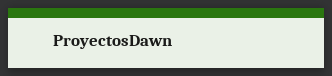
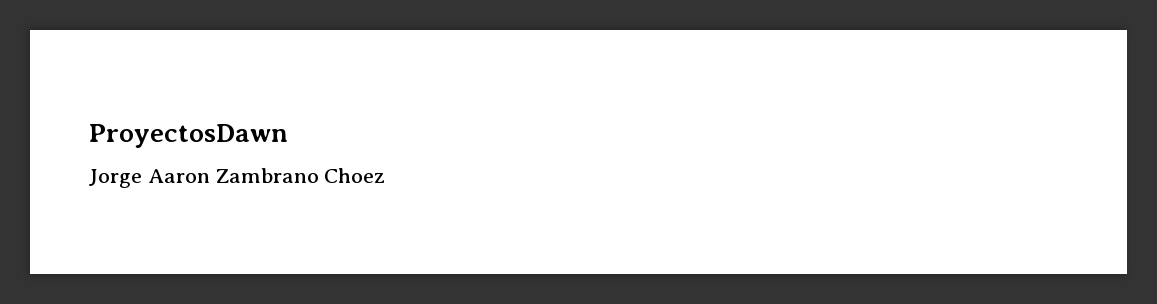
(172, 42) none -> [89,168,386,188] // Jorge Aaron Zambrano Choez

